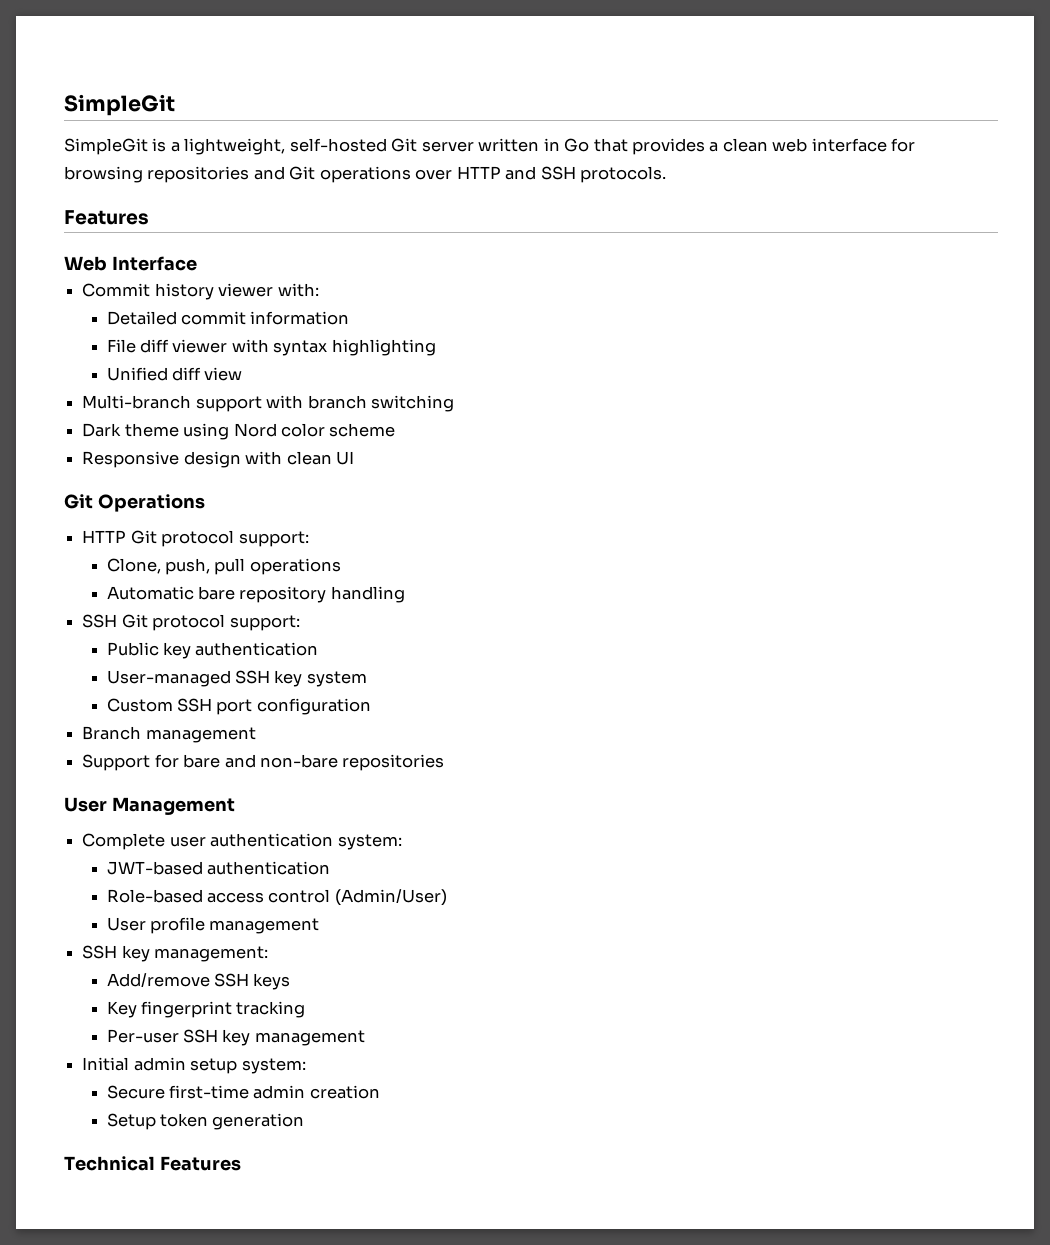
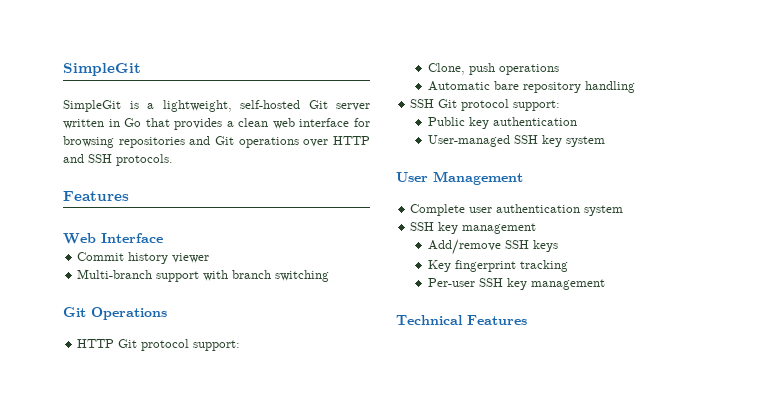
[277,283,319,297] [106,311,350,325] [106,339,436,356] [106,367,243,381] with: // Detailed commit information // File diff viewer with syntax highlighting // Unified diff view -> (210, 258) none
[82,423,396,440] [82,451,354,468] // Dark theme using Nord color scheme // Responsive design with clean UI -> (330, 276) none
[164,558,246,575] push, pull -> [468,63,495,75] push
[106,698,371,715] [82,726,256,743] [82,754,445,771] // Custom SSH port configuration // Branch management // Support for bare and non-bare repositories -> (605, 141) none
[337,834,402,850] [106,861,330,875] [106,889,447,906] [106,917,320,934] [82,945,269,962] system: // JWT-based authentication // Role-based access control (Admin/User) // User profile management // SSH key management: -> [584,205,624,216] [410,222,537,234] system // SSH key management
[82,1057,306,1074] [106,1085,380,1099] [106,1113,305,1130] // Initial admin setup system: // Secure first-time admin creation // Setup token generation -> (605, 284) none

